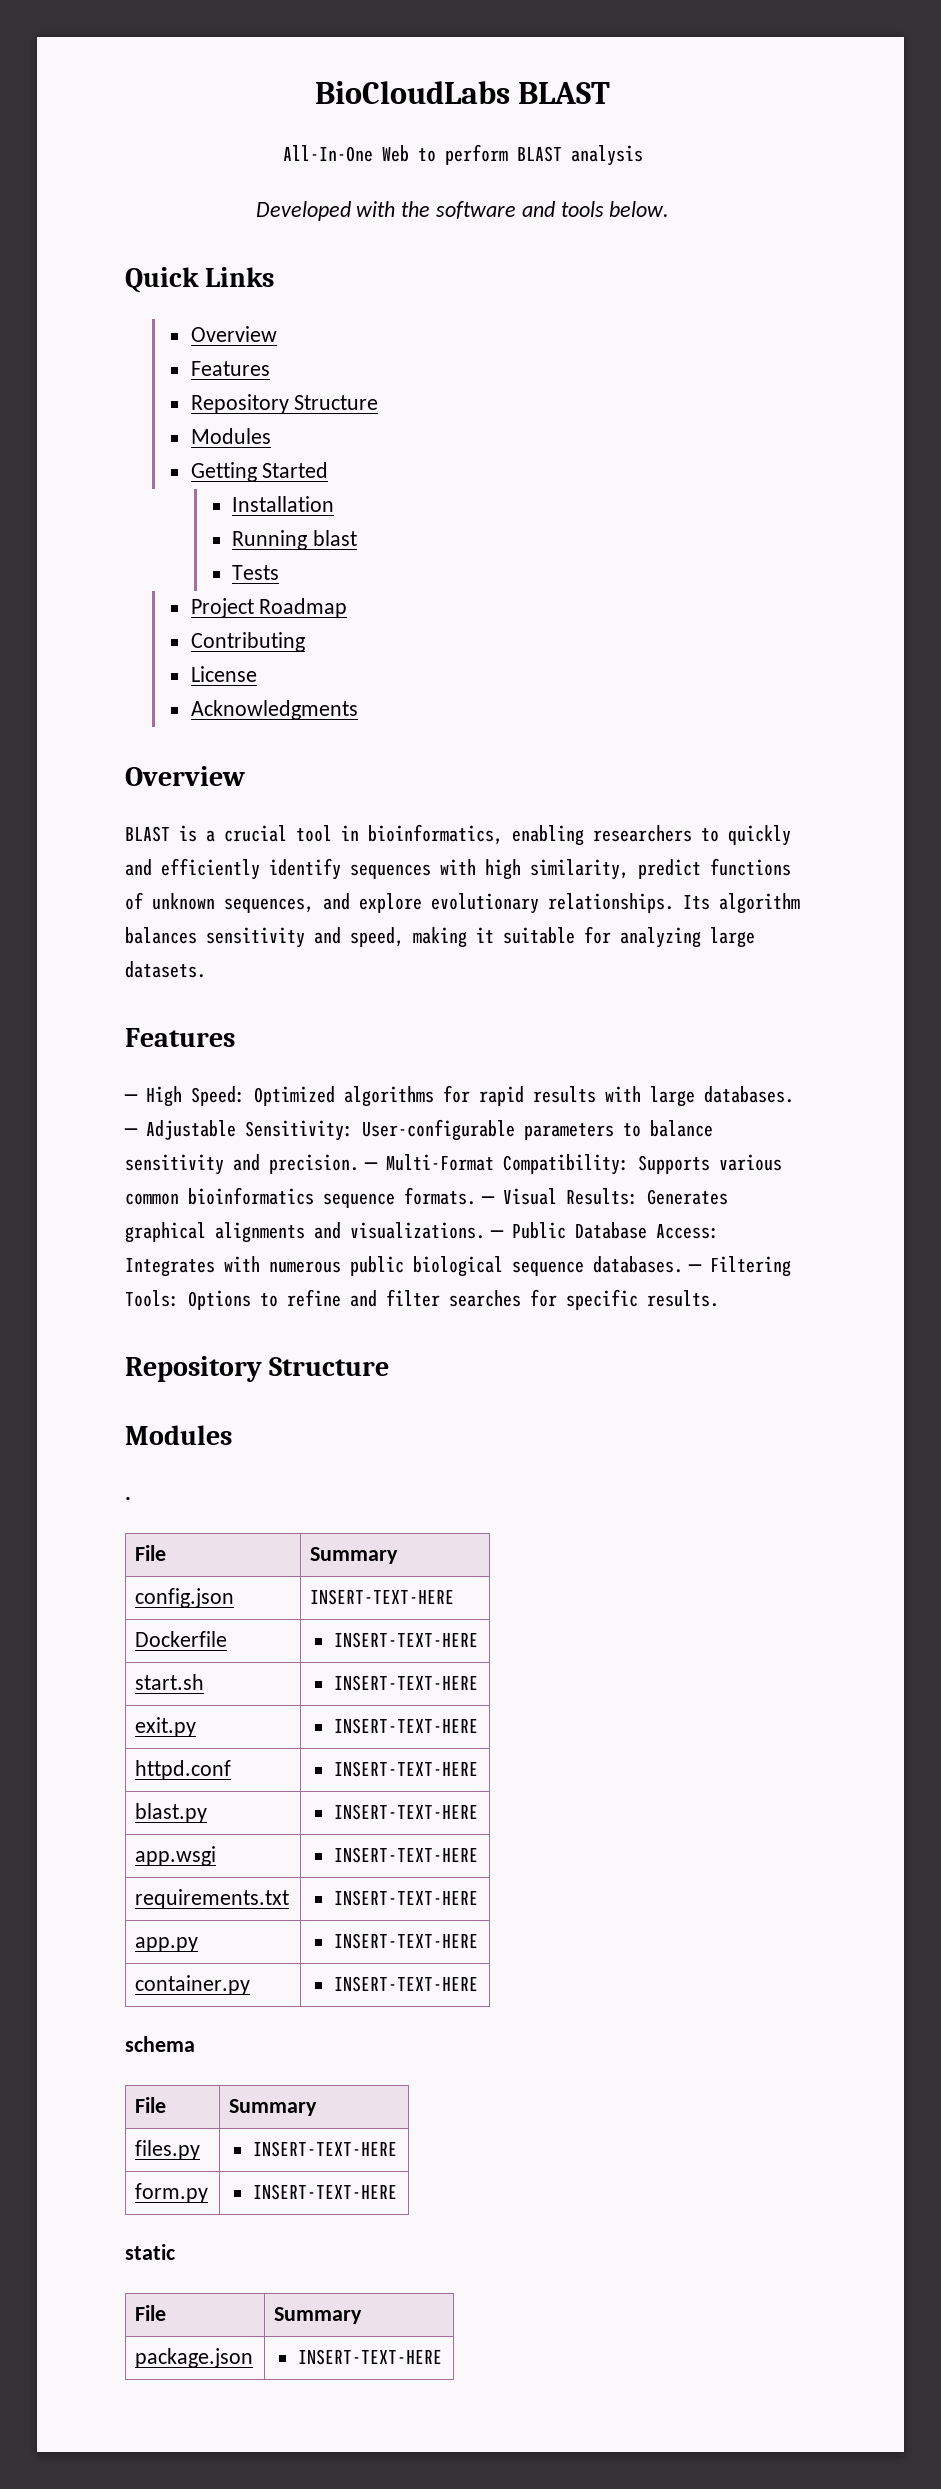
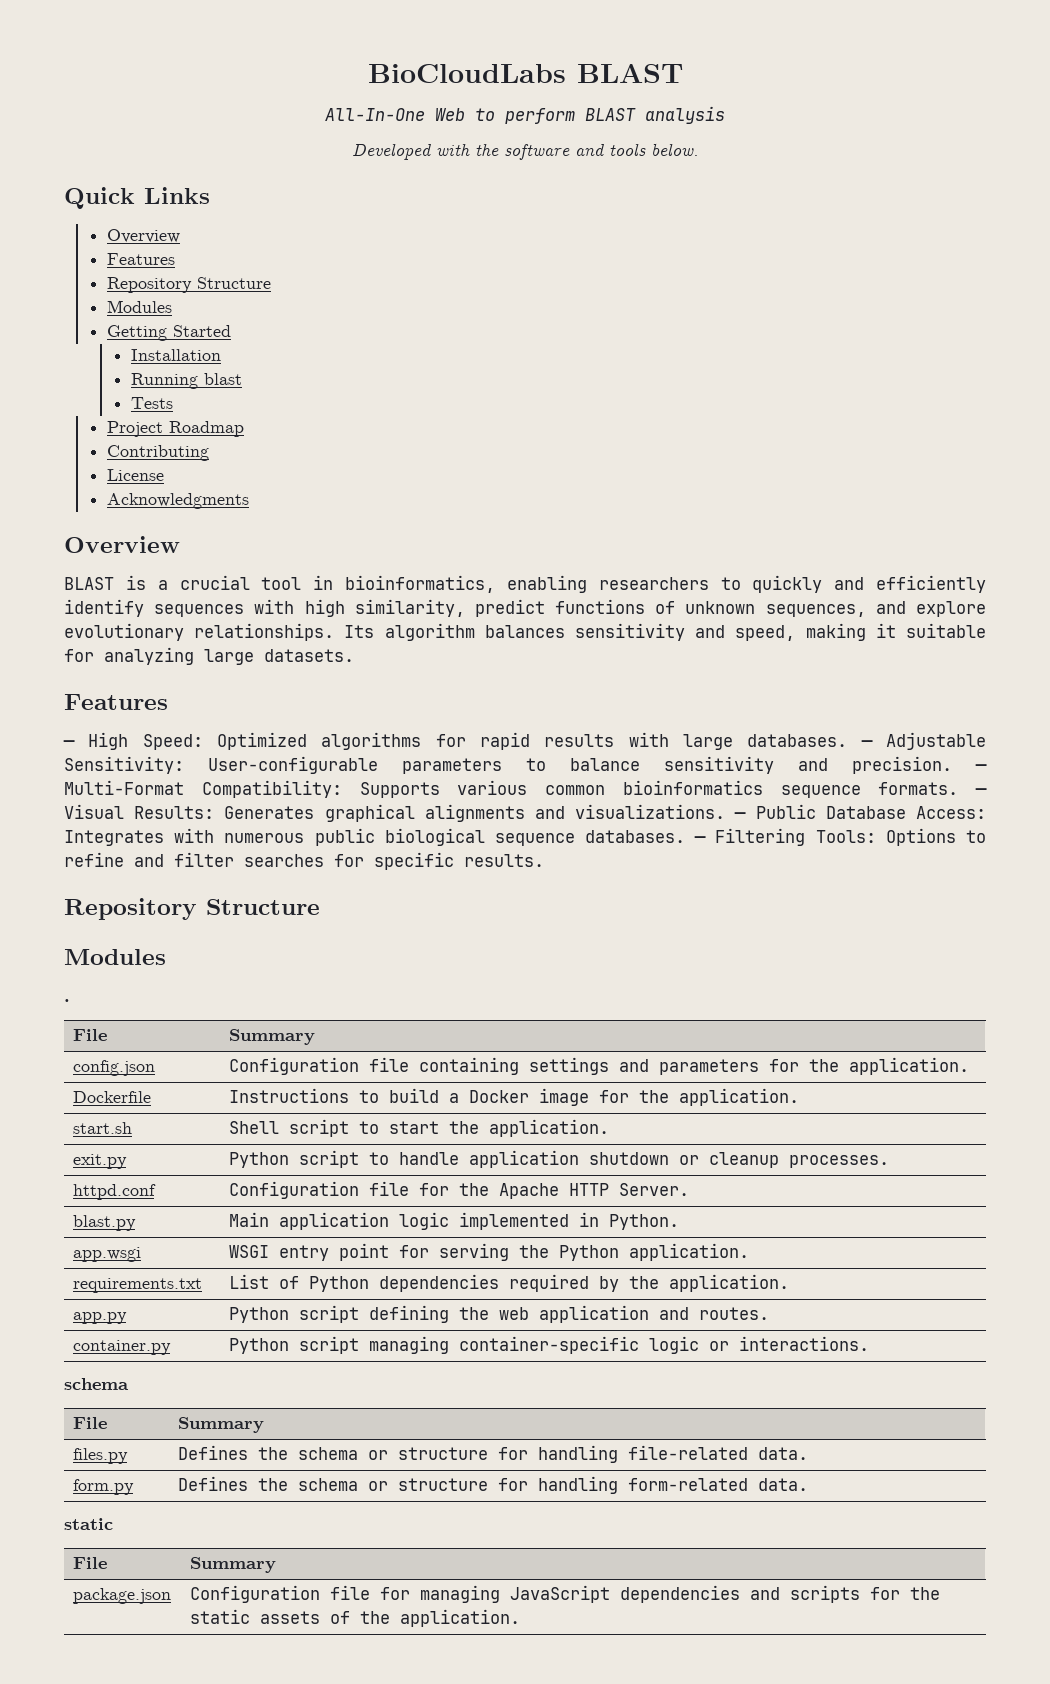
[310,1589,455,1605] [135,1631,228,1647] [333,1632,478,1648] [135,1674,205,1690] [333,1675,478,1691] [135,1717,197,1737] [333,1718,478,1734] [135,1760,232,1780] [333,1761,478,1777] [135,1803,208,1823] [333,1804,478,1820] [135,1846,217,1866] [333,1847,478,1863] [135,1889,290,1909] [333,1890,478,1906] [135,1937,199,1952] [333,1933,478,1949] [135,1975,251,1995] [333,1976,478,1992] [125,2036,195,2052] [135,2097,167,2113] [229,2099,318,2116] [135,2140,201,2160] [252,2141,397,2157] [135,2183,209,2203] [252,2184,397,2200] [125,2244,175,2260] [135,2305,167,2321] [274,2307,363,2324] [135,2348,254,2368] [297,2349,442,2365] INSERT-TEXT-HERE // Dockerfile | INSERT-TEXT-HERE // start.sh | INSERT-TEXT-HERE // exit.py | INSERT-TEXT-HERE // httpd.conf | INSERT-TEXT-HERE // blast.py | INSERT-TEXT-HERE // app.wsgi | INSERT-TEXT-HERE // requirements.txt | INSERT-TEXT-HERE // app.py | INSERT-TEXT-HERE // container.py | INSERT-TEXT-HERE // schema // File | Summary // files.py | INSERT-TEXT-HERE // form.py | INSERT-TEXT-HERE // static // File | Summary // package.json | INSERT-TEXT-HERE -> [229,1057,970,1075] [73,1091,152,1103] [229,1088,800,1106] [73,1122,133,1134] [229,1119,610,1137] [73,1154,128,1169] [229,1150,890,1168] [73,1184,157,1200] [229,1181,690,1199] [73,1215,137,1231] [229,1212,680,1230] [73,1247,142,1262] [229,1243,750,1261] [73,1278,203,1293] [229,1274,790,1292] [73,1312,128,1324] [229,1305,770,1323] [73,1340,172,1355] [229,1336,870,1354] [64,1378,129,1390] [73,1417,108,1429] [178,1417,265,1433] [73,1448,129,1464] [178,1445,809,1463] [73,1479,135,1495] [178,1476,809,1494] [64,1518,113,1530] [73,1557,108,1569] [190,1557,277,1573] [73,1588,172,1604] [190,1585,941,1603] [190,1609,521,1627] Configuration file containing settings and parameters for the application. // Dockerfile | Instructions to build a Docker image for the application. // start.sh | Shell script to start the application. // exit.py | Python script to handle application shutdown or cleanup processes. // httpd.conf | Configuration file for the Apache HTTP Server. // blast.py | Main application logic implemented in Python. // app.wsgi | WSGI entry point for serving the Python application. // requirements.txt | List of Python dependencies required by the application. // app.py | Python script defining the web application and routes. // container.py | Python script managing container-specific logic or interactions. // schema // File | Summary // files.py | Defines the schema or structure for handling file-related data. // form.py | Defines the schema or structure for handling form-related data. // static // File | Summary // package.json | Configuration file for managing JavaScript dependencies and scripts for the static assets of the application.

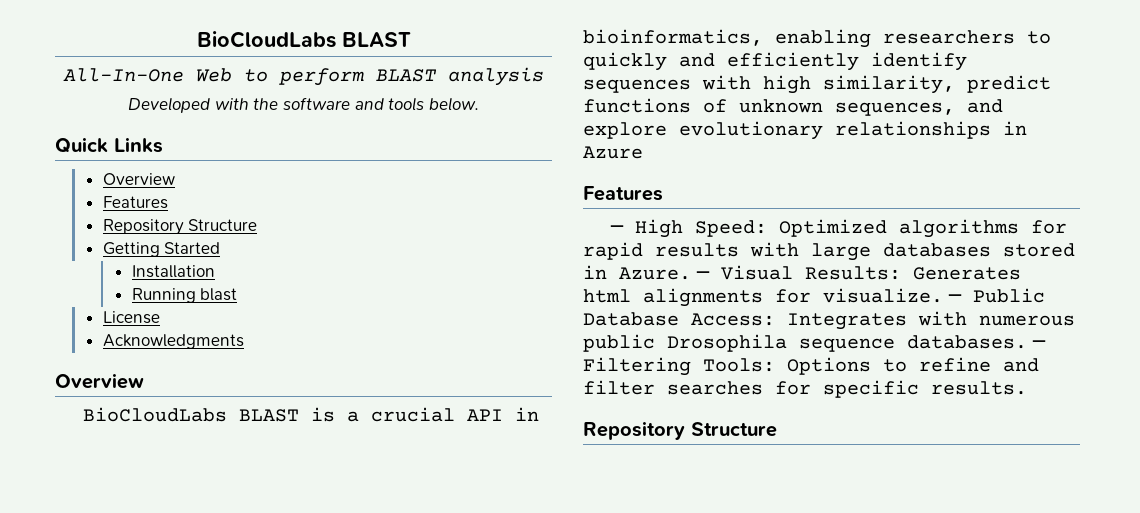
[107,300,173,313] // Modules -> (258, 225) none
[131,397,174,409] [107,421,245,437] [107,445,210,461] // Tests // Project Roadmap // Contributing -> (238, 294) none
(180, 544) none -> [83,407,228,422] BioCloudLabs
[261,577,302,590] tool -> [467,409,504,421] API
[194,623,987,641] [64,647,354,665] relationships. Its algorithm balances sensitivity and speed, making it suitable for analyzing large datasets. -> [835,121,1027,139] [583,146,643,159] relationships in Azure
[747,732,987,750] [64,756,987,774] [64,780,987,798] [64,804,726,822] databases. ─ Adjustable Sensitivity: User-configurable parameters to balance sensitivity and precision. ─ Multi-Format Compatibility: Supports various common bioinformatics sequence formats. ─ Visual Results: Generates graphical alignments and visualizations. -> [883,243,1075,257] [583,265,1021,280] [583,288,943,307] databases stored in Azure. ─ Visual Results: Generates html alignments for visualize.
[384,828,485,846] biological -> [667,334,787,352] Drosophila
[64,949,166,965] [64,999,70,1002] [73,1029,108,1041] [229,1029,316,1045] [73,1060,156,1076] [229,1057,970,1075] [73,1091,152,1103] [229,1088,800,1106] [73,1122,133,1134] [229,1119,610,1137] [73,1154,128,1169] [229,1150,890,1168] [73,1184,157,1200] [229,1181,690,1199] [73,1215,137,1231] [229,1212,680,1230] [73,1247,142,1262] [229,1243,750,1261] [73,1278,203,1293] [229,1274,790,1292] [73,1312,128,1324] [229,1305,770,1323] [73,1340,172,1355] [229,1336,870,1354] [64,1378,129,1390] [73,1417,108,1429] [178,1417,265,1433] [73,1448,129,1464] [178,1445,809,1463] [73,1479,135,1495] [178,1476,809,1494] [64,1518,113,1530] [73,1557,108,1569] [190,1557,277,1573] [73,1588,172,1604] [190,1585,941,1603] [190,1609,521,1627] // Modules // . // File | Summary // config.json | Configuration file containing settings and parameters for the application. // Dockerfile | Instructions to build a Docker image for the application. // start.sh | Shell script to start the application. // exit.py | Python script to handle application shutdown or cleanup processes. // httpd.conf | Configuration file for the Apache HTTP Server. // blast.py | Main application logic implemented in Python. // app.wsgi | WSGI entry point for serving the Python application. // requirements.txt | List of Python dependencies required by the application. // app.py | Python script defining the web application and routes. // container.py | Python script managing container-specific logic or interactions. // schema // File | Summary // files.py | Defines the schema or structure for handling file-related data. // form.py | Defines the schema or structure for handling form-related data. // static // File | Summary // package.json | Configuration file for managing JavaScript dependencies and scripts for the static assets of the application. -> (777, 429) none

